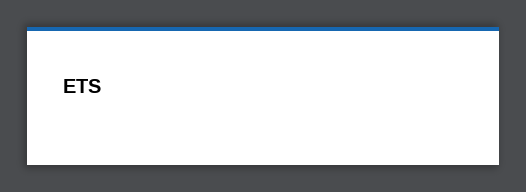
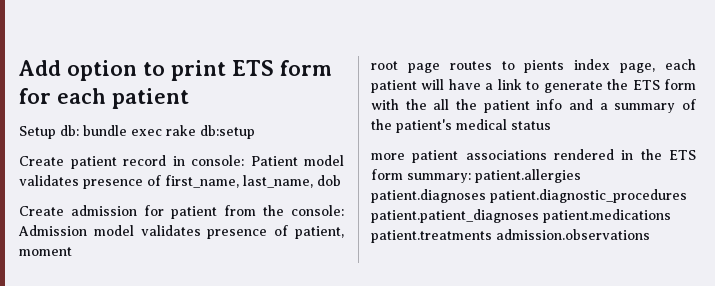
[63,79,101,93] ETS -> [19,60,332,81] [19,88,189,109] [19,125,255,139] [19,155,344,169] [19,175,341,189] [19,205,344,219] [18,225,345,239] [19,247,72,256] [371,59,696,73] [371,79,696,93] [371,99,696,113] [371,119,551,133] [371,149,696,163] [371,169,581,183] [371,189,687,203] [371,209,671,223] [371,229,650,243] Add option to print ETS form for each patient // Setup db: bundle exec rake db:setup // Create patient record in console: Patient model validates presence of first_name, last_name, dob // Create admission for patient from the console: Admission model validates presence of patient, moment // root page routes to pients index page, each patient will have a link to generate the ETS form with the all the patient info and a summary of the patient's medical status // more patient associations rendered in the ETS form summary: patient.allergies patient.diagnoses patient.diagnostic_procedures patient.patient_diagnoses patient.medications patient.treatments admission.observations

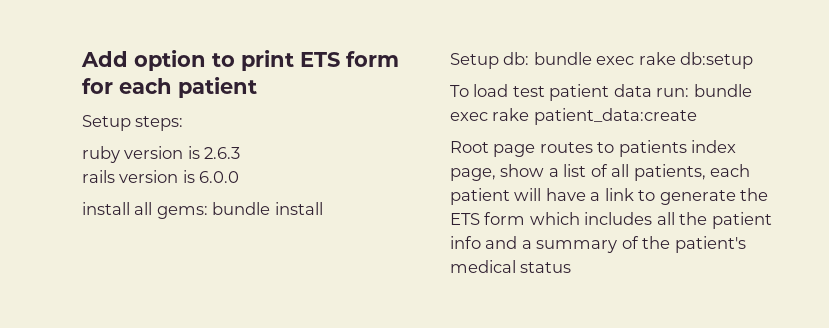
(189, 98) none -> [82,115,184,131] [82,146,241,163] [82,170,240,183] [82,202,323,219] // Setup steps: // ruby version is 2.6.3 // rails version is 6.0.0 // install all gems: bundle install
[19,155,344,169] [19,175,341,189] [19,205,344,219] [18,225,345,239] [19,247,72,256] [371,61,398,70] Create patient record in console: Patient model validates presence of first_name, last_name, dob // Create admission for patient from the console: Admission model validates presence of patient, moment // root -> [450,84,752,101] [450,108,697,125] [450,141,489,153] To load test patient data run: bundle exec rake patient_data:create // Root
[524,60,565,73] pients -> [618,140,687,157] patients
(656, 68) none -> [500,164,706,181] show a list of all patients,
[371,99,427,110] with the -> [529,212,653,225] which includes
[371,149,696,163] [371,169,581,183] [371,189,687,203] [371,209,671,223] [371,229,650,243] // more patient associations rendered in the ETS form summary: patient.allergies patient.diagnoses patient.diagnostic_procedures patient.patient_diagnoses patient.medications patient.treatments admission.observations -> (572, 267) none

